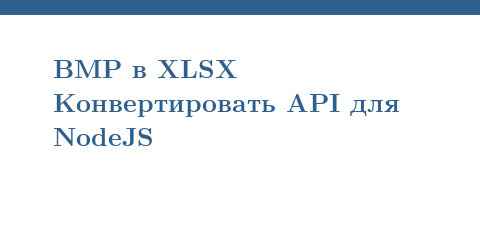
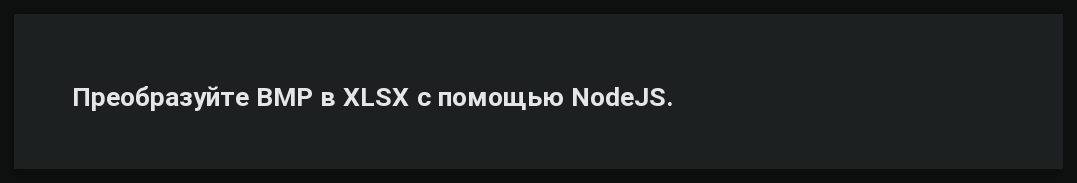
(53, 69) none -> [72,86,249,111] Преобразуйте
[53,94,400,117] [53,128,154,146] Конвертировать API для NodeJS -> [416,87,674,111] с помощью NodeJS.

